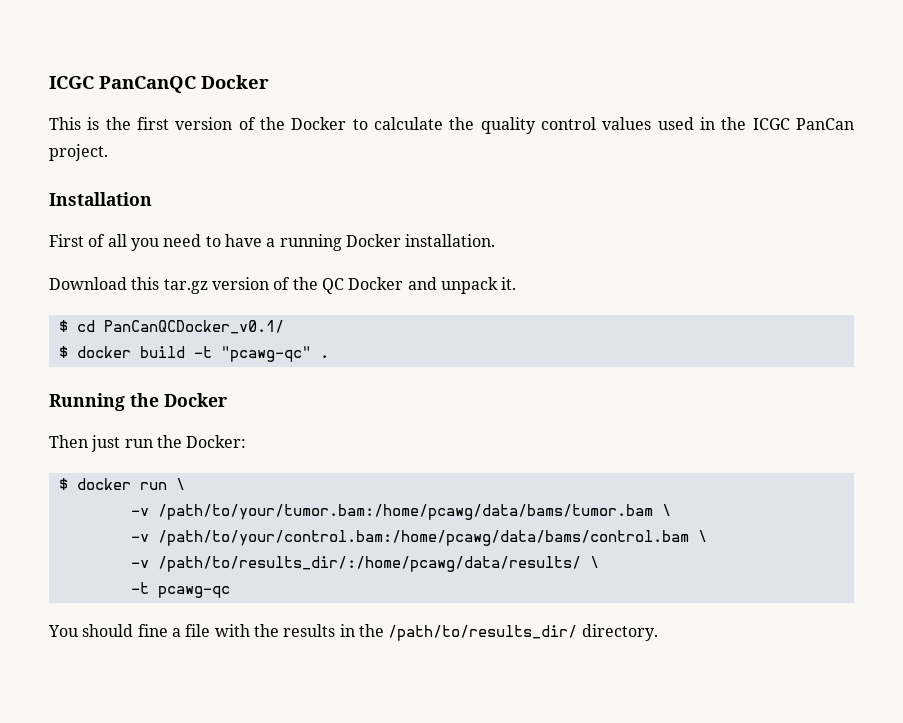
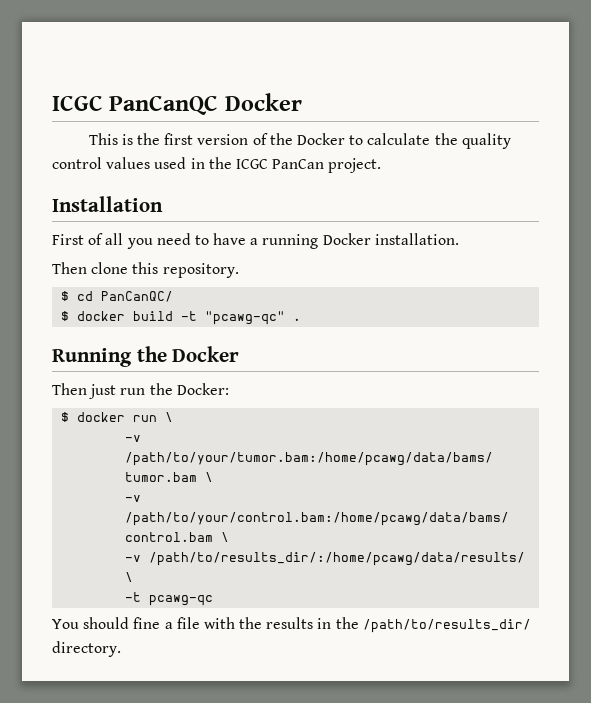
[49,277,517,294] Download this tar.gz version of the QC Docker and unpack it. -> [52,262,239,278] Then clone this repository.
[103,320,284,334] PanCanQCDocker_v0.1/ -> [101,291,174,302] PanCanQC/

